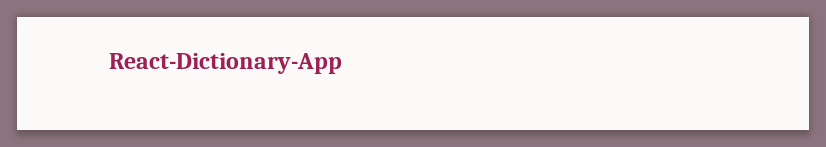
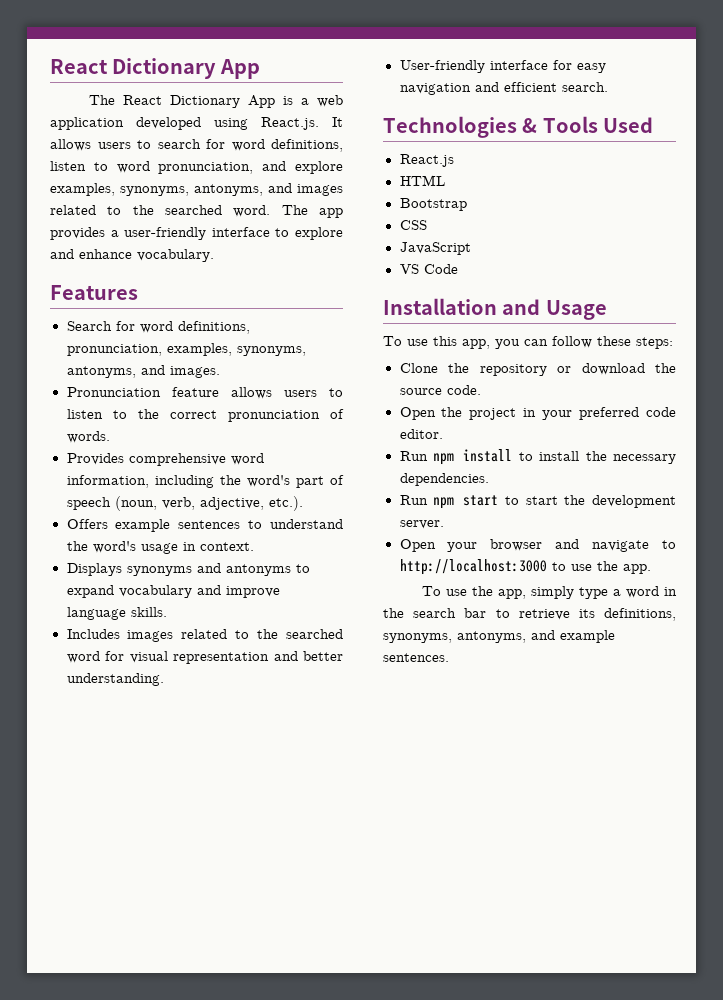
[109,53,342,74] React-Dictionary-App -> [50,58,260,79] [88,95,344,108] [50,117,343,130] [50,139,343,152] [50,161,343,174] [50,183,343,196] [50,205,343,218] [50,227,343,240] [50,249,214,262] [50,285,138,300] [66,321,250,334] [66,343,306,356] [66,365,220,378] [66,387,343,399] [66,409,344,422] [66,431,110,443] [66,453,264,466] [66,475,344,488] [66,496,303,511] [66,519,343,532] [66,541,254,554] [66,563,310,576] [66,585,280,598] [66,607,167,620] [66,629,343,642] [66,651,343,664] [66,673,164,686] [399,60,606,73] [399,82,608,95] [383,116,654,138] [399,154,454,167] [399,175,445,186] [399,198,467,211] [399,220,427,230] [399,242,471,255] [399,264,458,274] [383,298,607,320] [383,336,673,349] [399,363,676,376] [399,385,481,395] [399,407,676,420] [399,429,443,439] [399,449,676,465] [399,473,489,486] [399,495,676,509] [399,520,444,529] [399,539,676,552] [399,559,651,575] [421,586,677,599] [383,608,676,621] [383,630,615,643] [383,653,449,662] React Dictionary App // The React Dictionary App is a web application developed using React.js. It allows users to search for word definitions, listen to word pronunciation, and explore examples, synonyms, antonyms, and images related to the searched word. The app provides a user-friendly interface to explore and enhance vocabulary. // Features // Search for word definitions, pronunciation, examples, synonyms, antonyms, and images. // Pronunciation feature allows users to listen to the correct pronunciation of words. // Provides comprehensive word information, including the word's part of speech (noun, verb, adjective, etc.). // Offers example sentences to understand the word's usage in context. // Displays synonyms and antonyms to expand vocabulary and improve language skills. // Includes images related to the searched word for visual representation and better understanding. // User-friendly interface for easy navigation and efficient search. // Technologies & Tools Used // React.js // HTML // Bootstrap // CSS // JavaScript // VS Code // Installation and Usage // To use this app, you can follow these steps: // Clone the repository or download the source code. // Open the project in your preferred code editor. // Run npm install to install the necessary dependencies. // Run npm start to start the development server. // Open your browser and navigate to http://localhost:3000 to use the app. // To use the app, simply type a word in the search bar to retrieve its definitions, synonyms, antonyms, and example sentences.

